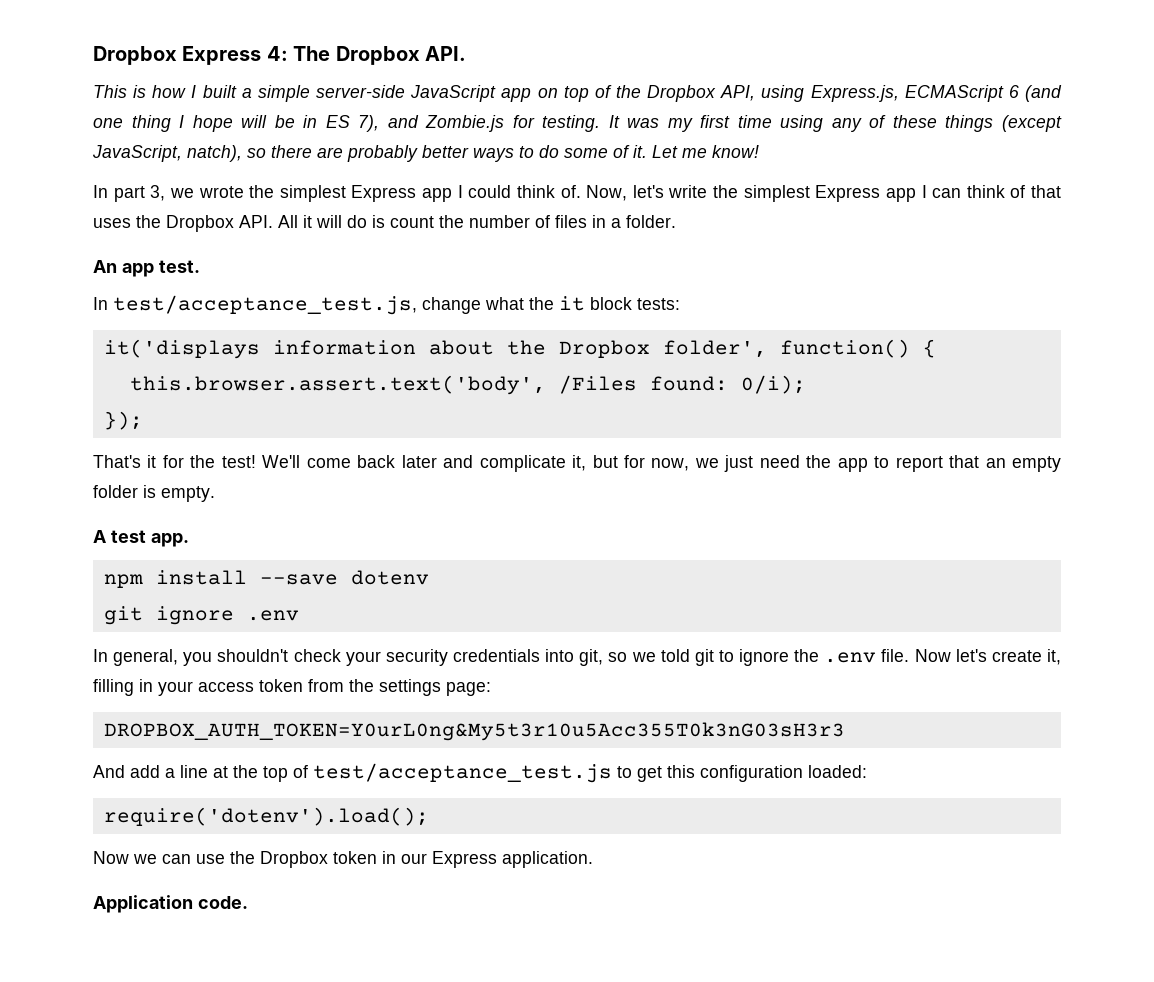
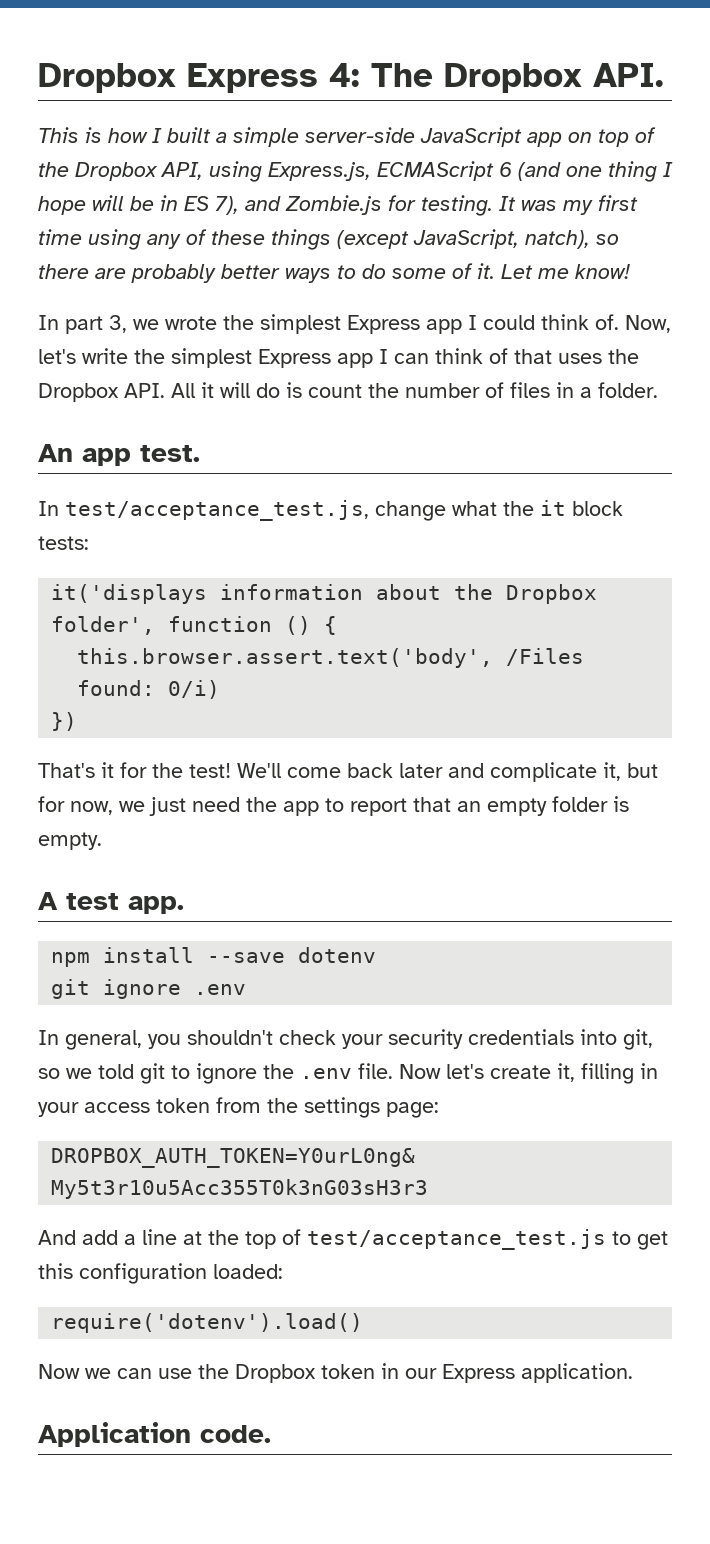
[779,339,910,358] function() -> [168,616,312,635] function ()
[740,375,806,394] [103,411,143,430] 0/i); // }); -> [168,680,221,699] [51,712,78,731] 0/i) // })
[103,807,429,826] require('dotenv').load(); -> [51,1313,364,1333] require('dotenv').load()

